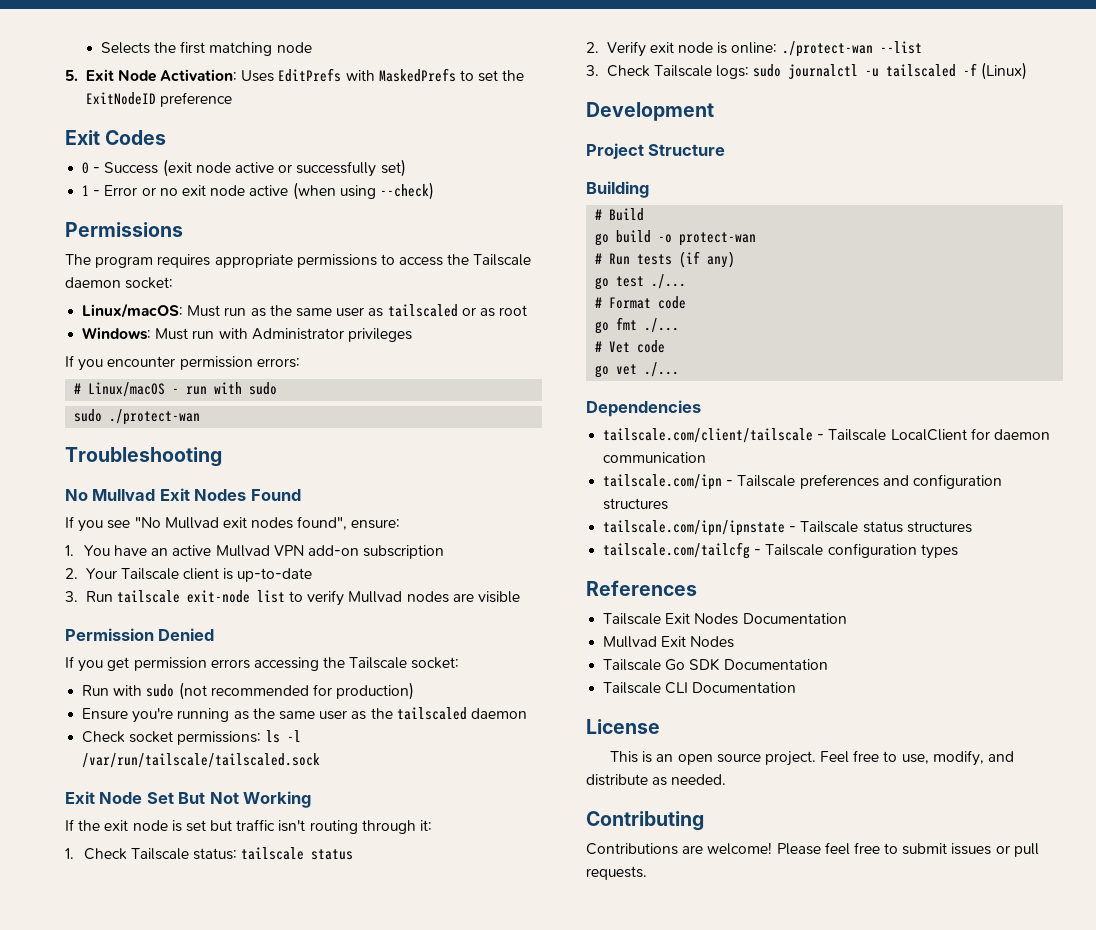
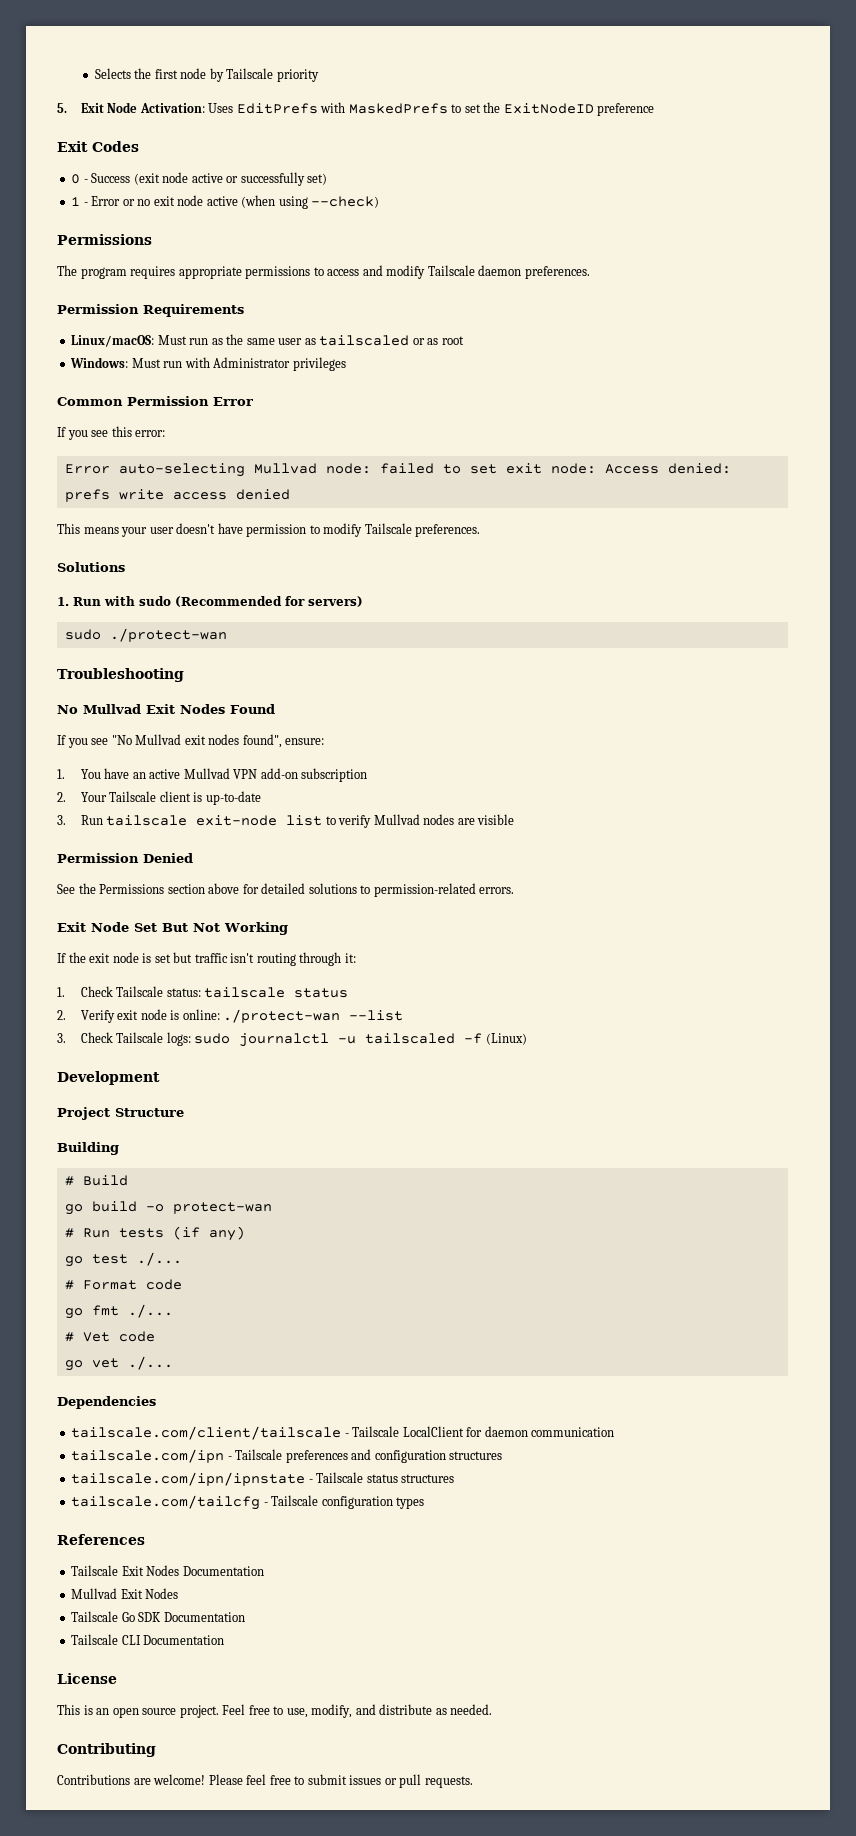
[209,42,312,56] matching node -> [180,68,319,82] node by Tailscale priority
[447,254,532,266] [65,277,174,289] the Tailscale daemon socket: -> [362,265,590,279] [57,304,244,317] and modify Tailscale daemon preferences. // Permission Requirements
[65,355,300,371] [74,382,278,397] // If you encounter permission errors: // # Linux/macOS - run with sudo -> [57,396,253,406] [57,426,166,440] [64,463,731,477] [64,489,290,502] [57,523,481,537] [57,562,125,572] [57,596,363,607] // Common Permission Error // If you see this error: // Error auto-selecting Mullvad node: failed to set exit node: Access denied: prefs write access denied // This means your user doesn't have permission to modify Tailscale preferences. // Solutions // 1. Run with sudo (Recommended for servers)
[65,656,460,672] [82,682,415,700] [82,707,527,723] [82,730,301,745] [82,753,321,768] If you get permission errors accessing the Tailscale socket: // Run with sudo (not recommended for production) // Ensure you're running as the same user as the tailscaled daemon // Check socket permissions: ls -l /var/run/tailscale/tailscaled.sock -> [57,883,515,897] See the Permissions section above for detailed solutions to permission-related errors.

